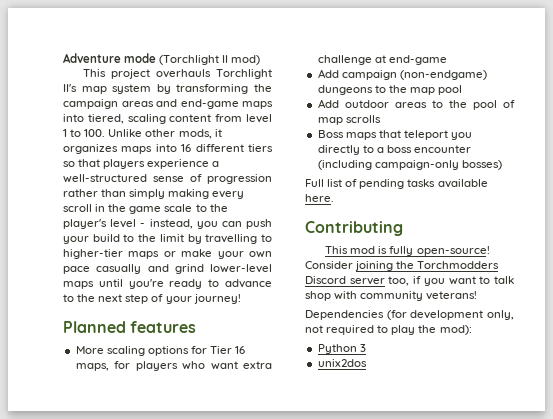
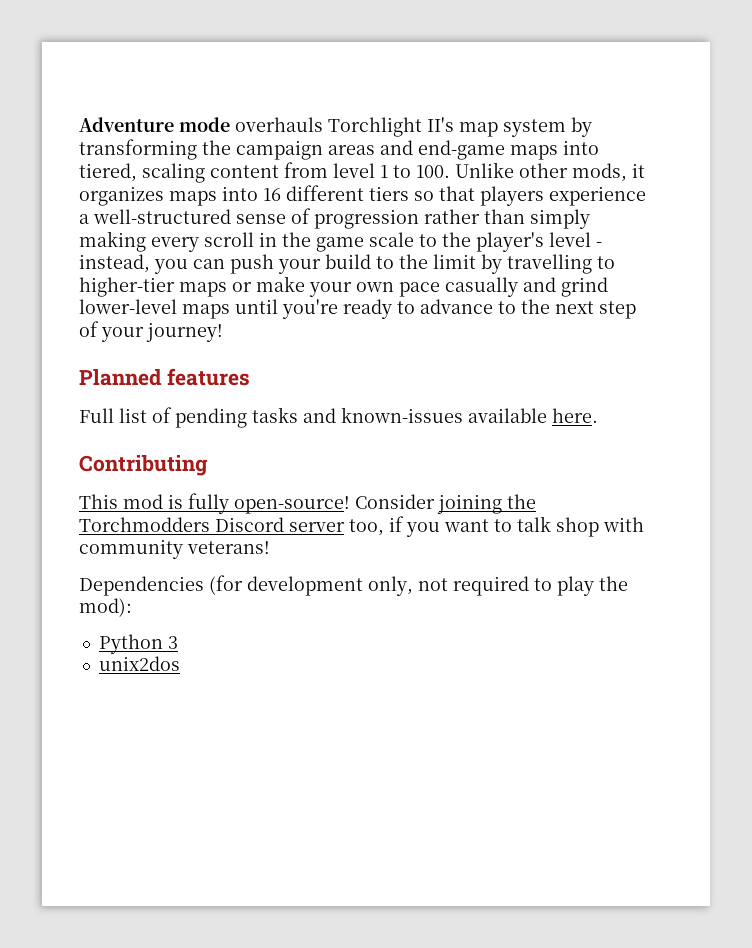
[159,55,261,65] [83,69,151,79] (Torchlight II mod) // This project -> (230, 124) none
[75,346,246,356] [75,361,272,371] [317,55,447,65] [317,69,487,80] [317,85,463,95] [317,99,515,110] [317,115,381,125] [317,130,473,140] [317,145,472,155] [317,160,502,170] // More scaling options for Tier 16 maps, for players who want extra challenge at end-game // Add campaign (non-endgame) dungeons to the map pool // Add outdoor areas to the pool of map scrolls // Boss maps that teleport you directly to a boss encounter (including campaign-only bosses) -> (250, 377) none
(436, 183) none -> [303,407,463,423] and known-issues

